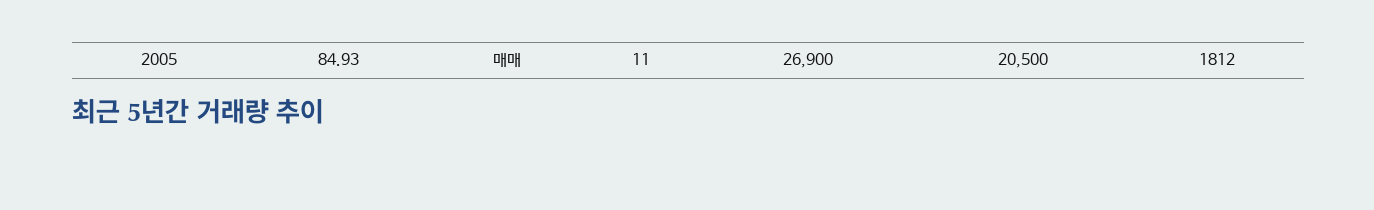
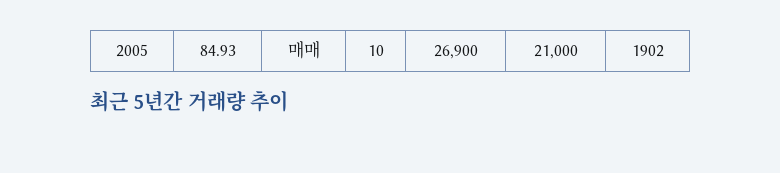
[632,53,650,65] 11 -> [367,45,384,56] 10
[998,53,1048,68] [1199,53,1235,65] 20,500 | 1812 -> [533,45,578,59] [631,45,664,57] 21,000 | 1902

